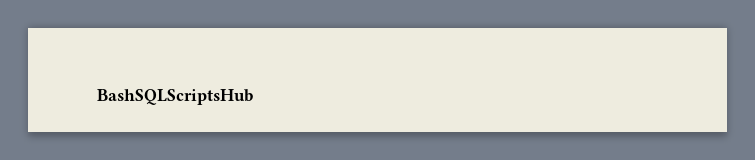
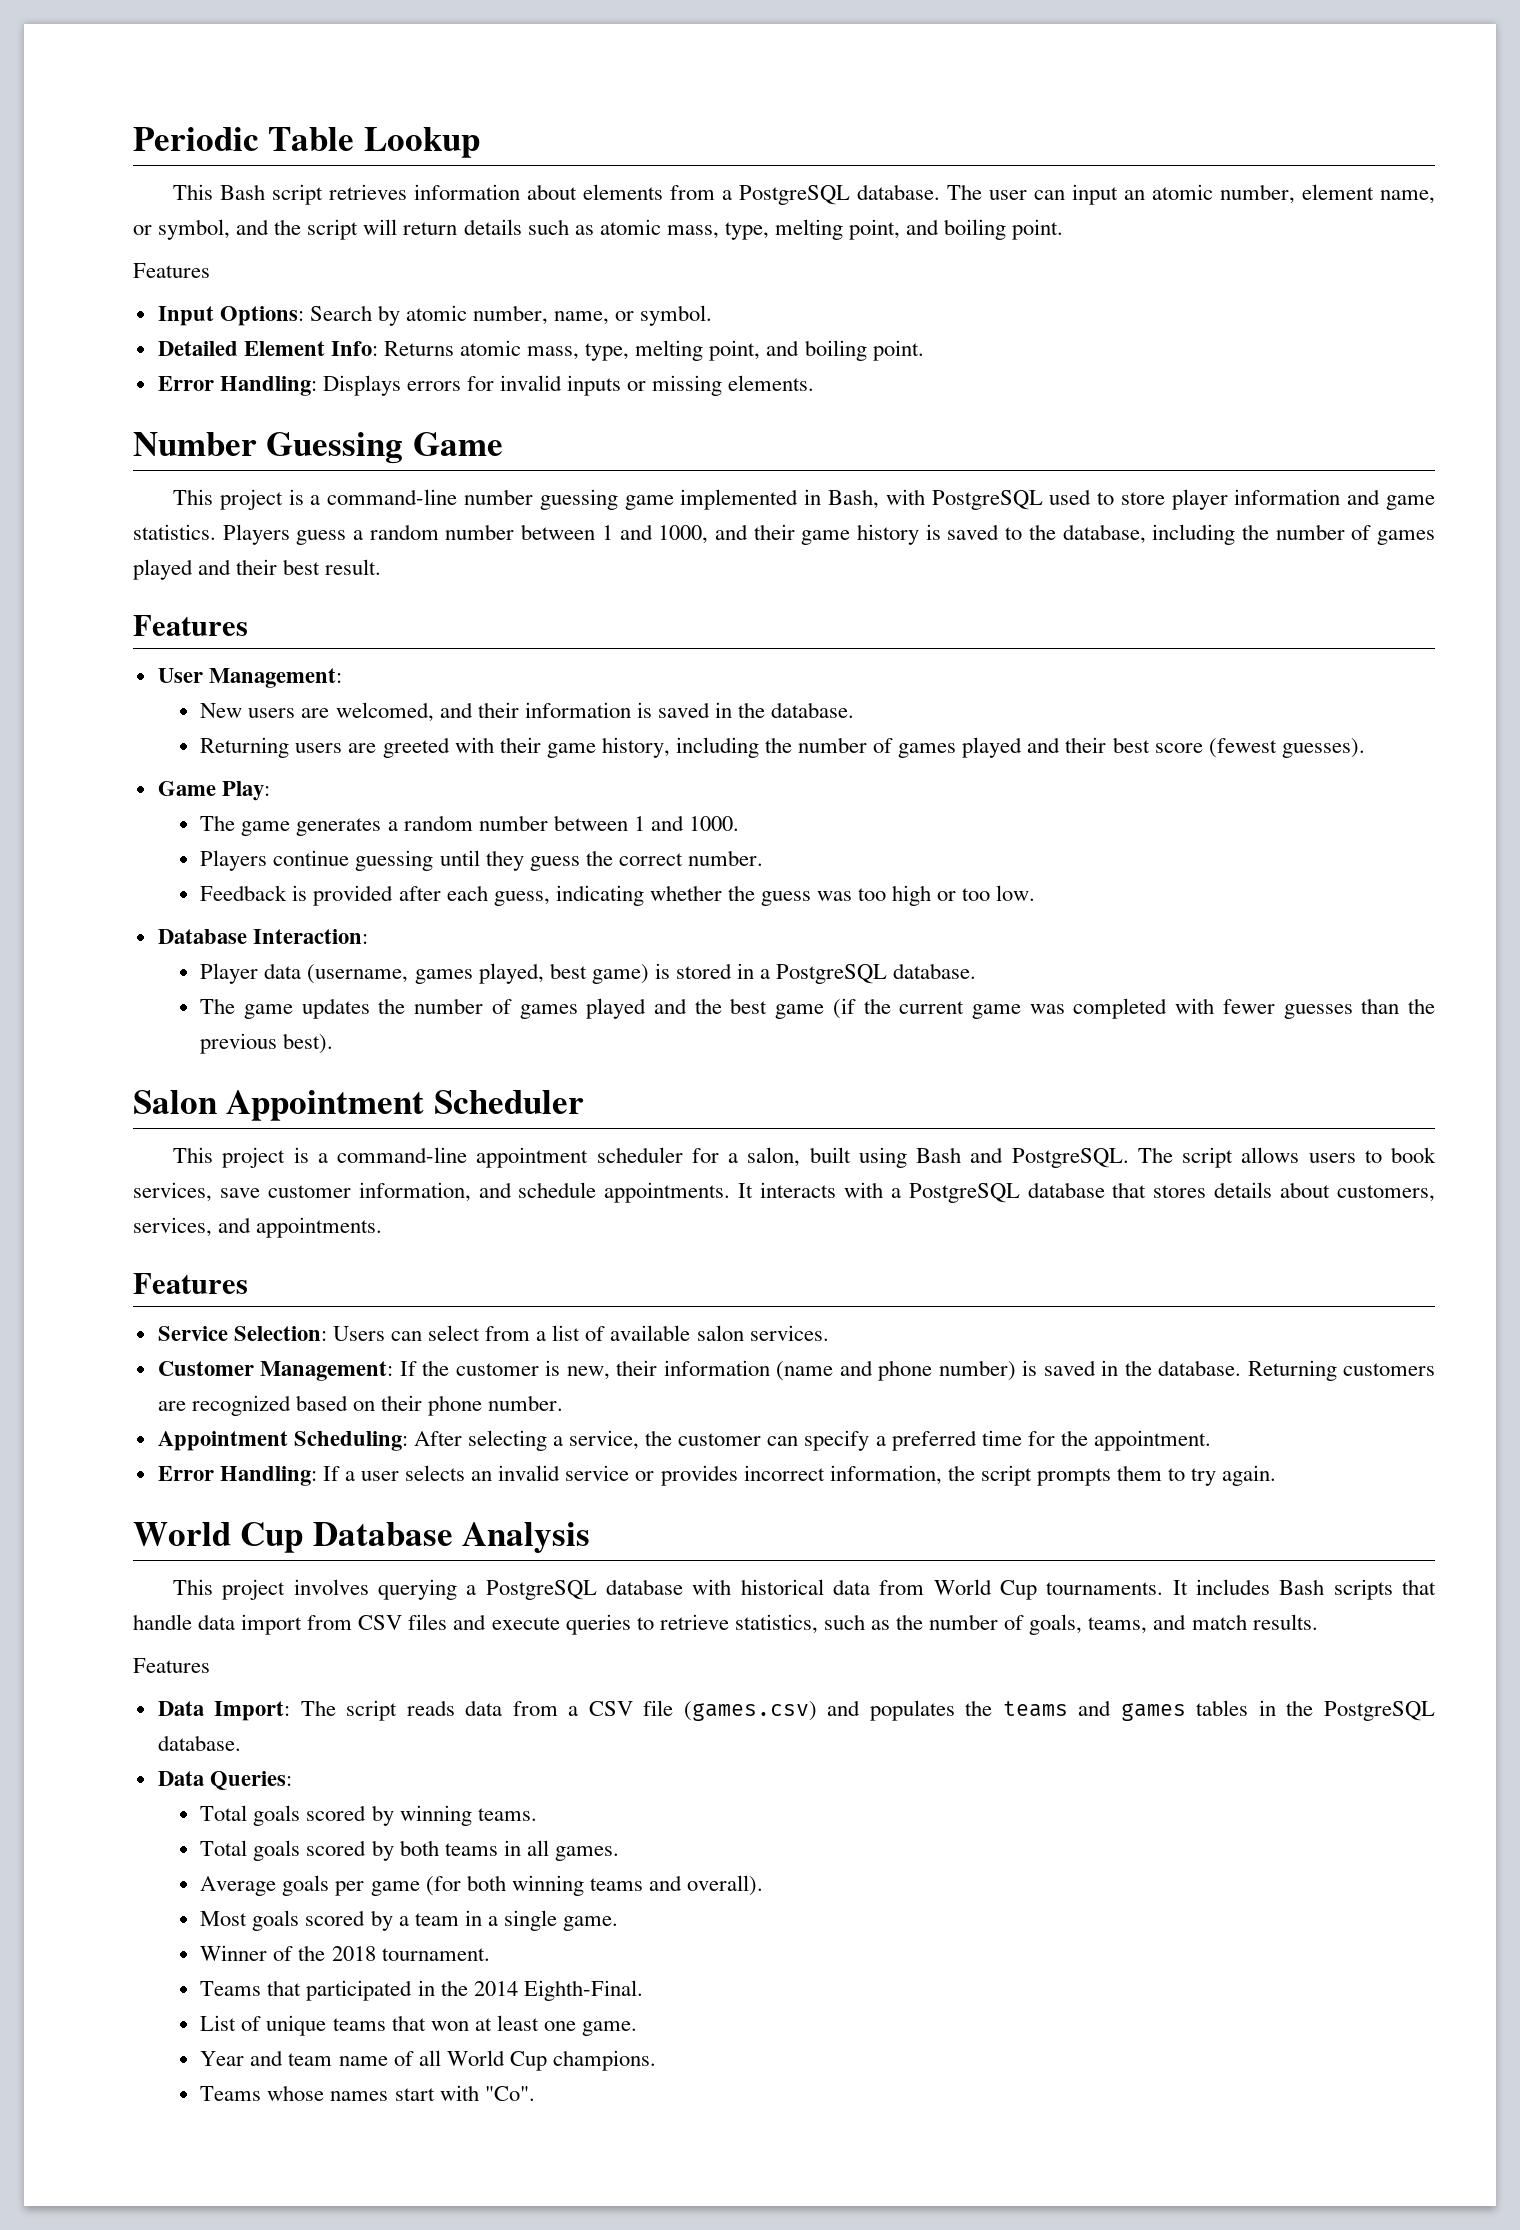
[97,89,253,105] BashSQLScriptsHub -> [133,127,480,158] [173,184,1435,205] [133,219,1064,240] [133,263,210,278] [157,305,713,326] [157,340,924,361] [157,375,815,396] [133,432,503,464] [173,489,1435,510] [133,524,1435,545] [133,559,382,580] [133,615,248,636] [157,668,342,688] [200,702,855,722] [200,737,1365,758] [157,781,270,801] [200,815,739,836] [200,850,763,871] [200,885,1036,906] [157,929,368,944] [200,963,977,984] [200,998,1435,1019] [200,1033,334,1054] [133,1090,584,1121] [173,1147,1436,1168] [133,1182,1436,1203] [133,1217,383,1238] [133,1273,248,1294] [157,1325,829,1341] [157,1360,1435,1381] [157,1395,564,1416] [157,1430,1211,1451] [157,1465,1277,1486] [133,1522,591,1553] [173,1579,1436,1600] [133,1614,1318,1635] [133,1658,210,1673] [157,1700,1436,1721] [157,1735,241,1751] [157,1771,292,1790] [200,1805,537,1826] [200,1840,619,1861] [200,1875,763,1896] [200,1910,618,1931] [200,1945,490,1961] [200,1980,643,2001] [200,2015,637,2036] [200,2050,656,2071] [200,2085,535,2101] Periodic Table Lookup // This Bash script retrieves information about elements from a PostgreSQL database. The user can input an atomic number, element name, or symbol, and the script will return details such as atomic mass, type, melting point, and boiling point. // Features // Input Options: Search by atomic number, name, or symbol. // Detailed Element Info: Returns atomic mass, type, melting point, and boiling point. // Error Handling: Displays errors for invalid inputs or missing elements. // Number Guessing Game // This project is a command-line number guessing game implemented in Bash, with PostgreSQL used to store player information and game statistics. Players guess a random number between 1 and 1000, and their game history is saved to the database, including the number of games played and their best result. // Features // User Management: // New users are welcomed, and their information is saved in the database. // Returning users are greeted with their game history, including the number of games played and their best score (fewest guesses). // Game Play: // The game generates a random number between 1 and 1000. // Players continue guessing until they guess the correct number. // Feedback is provided after each guess, indicating whether the guess was too high or too low. // Database Interaction: // Player data (username, games played, best game) is stored in a PostgreSQL database. // The game updates the number of games played and the best game (if the current game was completed with fewer guesses than the previous best). // Salon Appointment Scheduler // This project is a command-line appointment scheduler for a salon, built using Bash and PostgreSQL. The script allows users to book services, save customer information, and schedule appointments. It interacts with a PostgreSQL database that stores details about customers, services, and appointments. // Features // Service Selection: Users can select from a list of available salon services. // Customer Management: If the customer is new, their information (name and phone number) is saved in the database. Returning customers are recognized based on their phone number. // Appointment Scheduling: After selecting a service, the customer can specify a preferred time for the appointment. // Error Handling: If a user selects an invalid service or provides incorrect information, the script prompts them to try again. // World Cup Database Analysis // This project involves querying a PostgreSQL database with historical data from World Cup tournaments. It includes Bash scripts that handle data import from CSV files and execute queries to retrieve statistics, such as the number of goals, teams, and match results. // Features // Data Import: The script reads data from a CSV file (games.csv) and populates the teams and games tables in the PostgreSQL database. // Data Queries: // Total goals scored by winning teams. // Total goals scored by both teams in all games. // Average goals per game (for both winning teams and overall). // Most goals scored by a team in a single game. // Winner of the 2018 tournament. // Teams that participated in the 2014 Eighth-Final. // List of unique teams that won at least one game. // Year and team name of all World Cup champions. // Teams whose names start with "Co".

